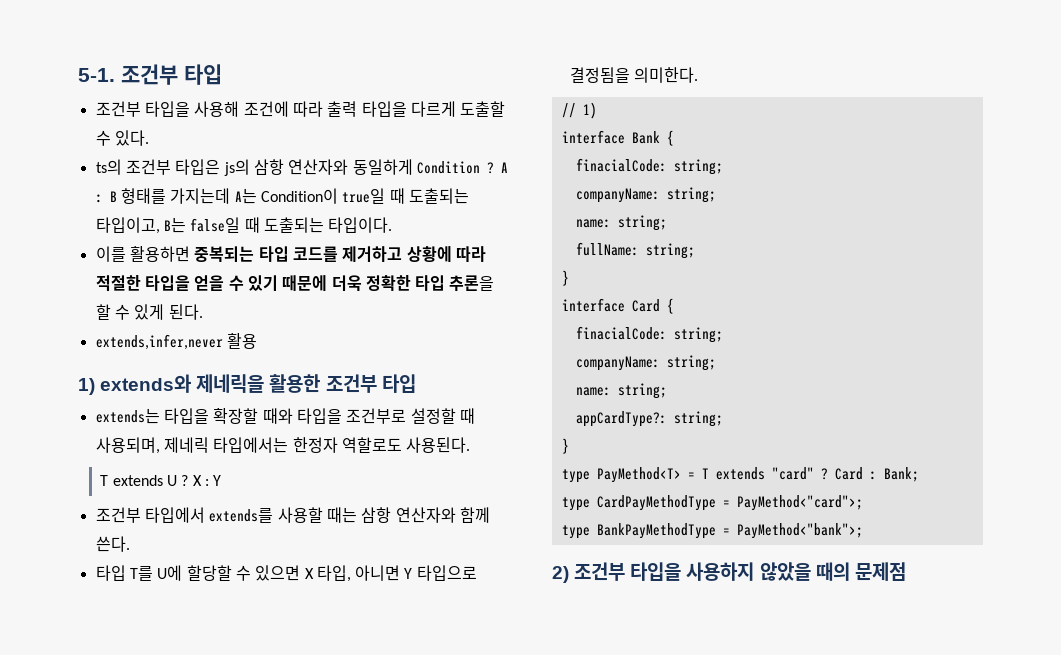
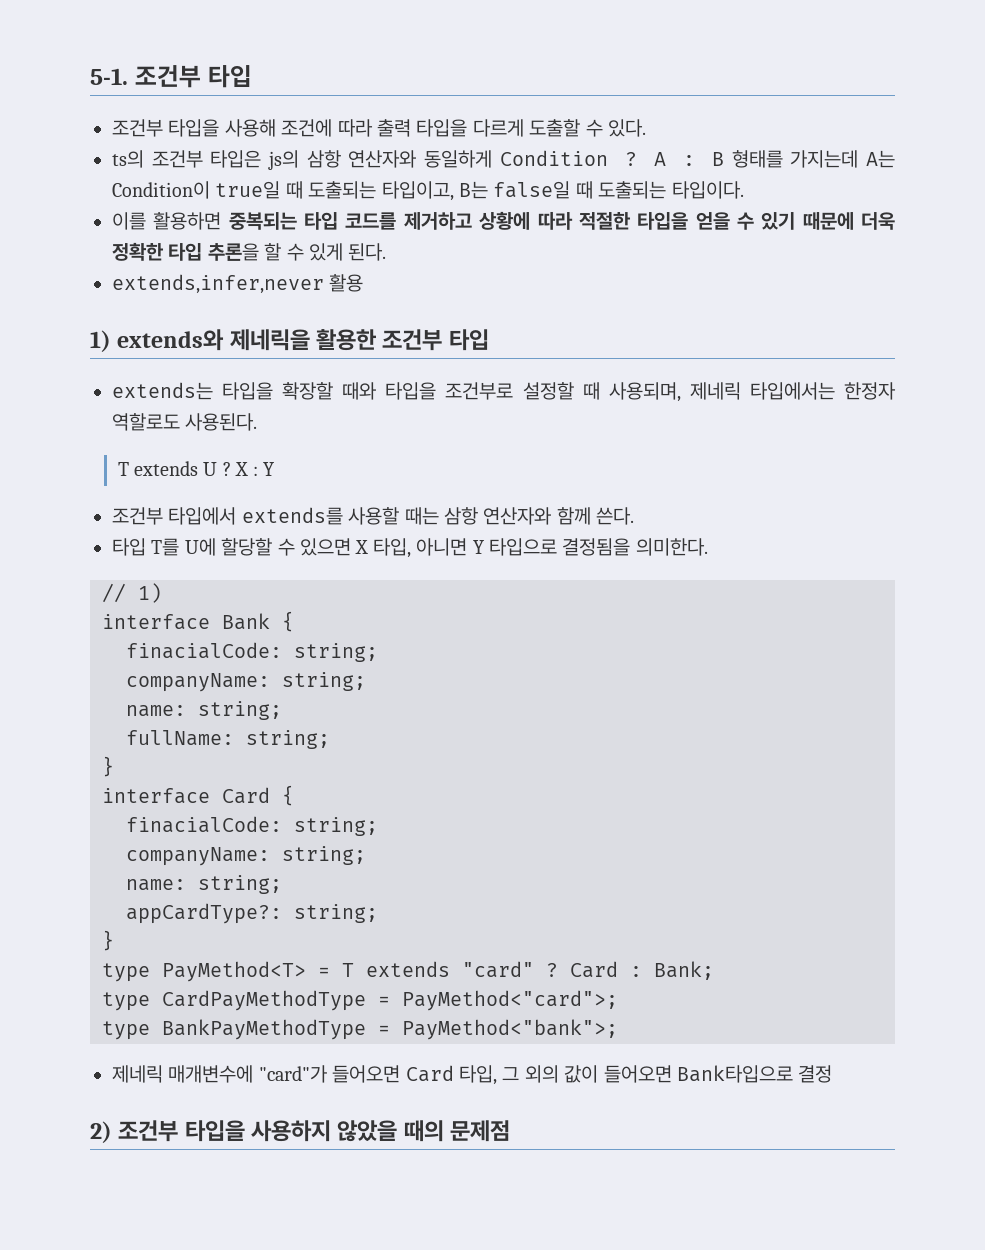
(863, 531) none -> [112,1065,833,1085] // 제네릭 매개변수에 "card"가 들어오면 Card 타입, 그 외의 값이 들어오면 Bank타입으로 결정

